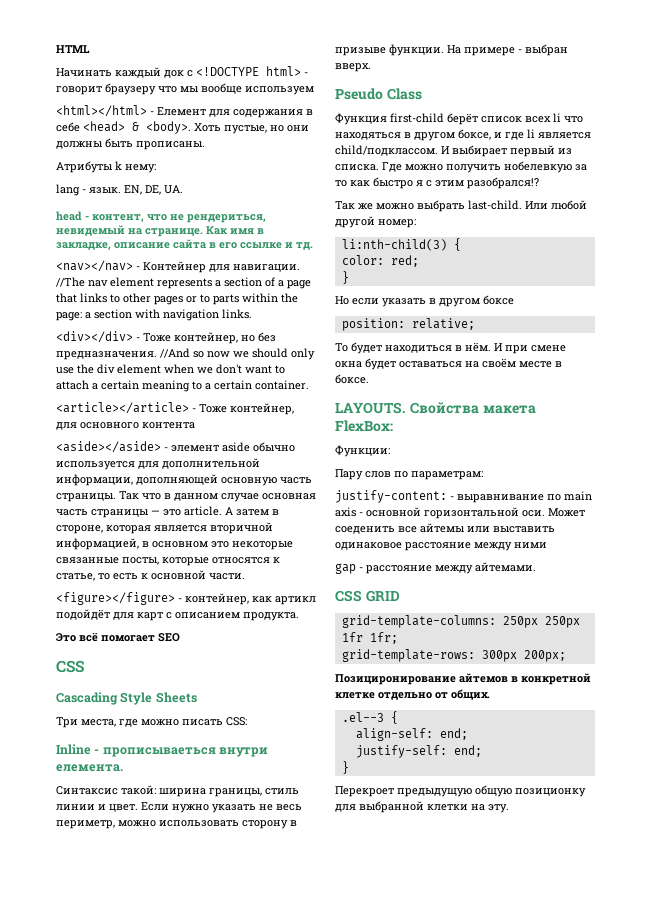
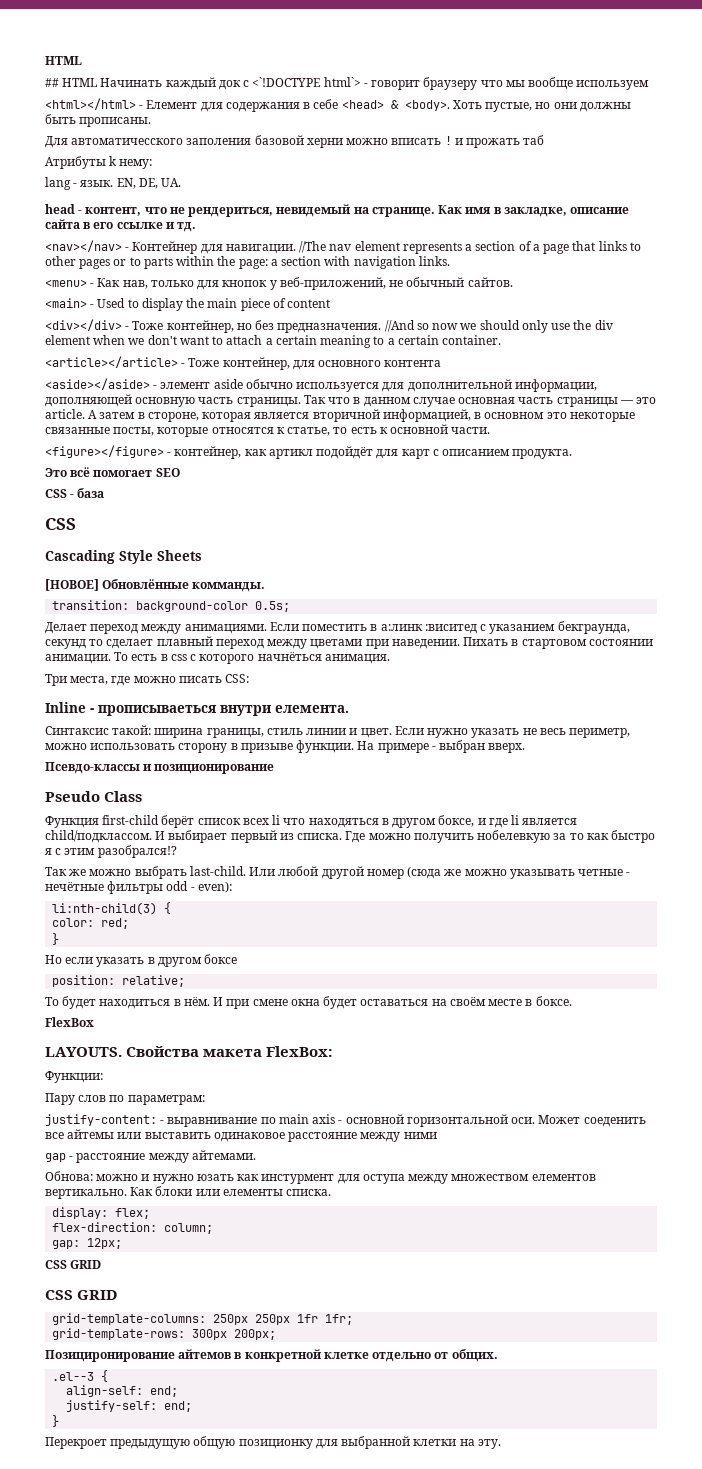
(90, 49) none -> [45,78,98,87] ## HTML
[196,66,301,76] <!DOCTYPE html> -> [252,77,361,87] <`!DOCTYPE html`>
(205, 145) none -> [45,135,545,148] // Для автоматичесского заполения базовой херни можно вписать ! и прожать таб
(252, 314) none -> [45,277,513,290] [45,298,331,311] // <menu> - Как нав, только для кнопок у веб-приложений, не обычный сайтов. // <main> - Used to display the main piece of content
(180, 637) none -> [45,488,105,498] // CSS - база
(197, 697) none -> [45,579,266,592] [52,600,291,612] [45,621,630,634] [45,636,653,649] [45,652,390,664] // [НОВОЕ] Обновлённые комманды. // transition: background-color 0.5s; // Делает переход между анимациями. Если поместить в а:линк :виситед с указанием бекграунда, секунд то сделает плавный переход между цветами при наведении. Пихать в стартовом состоянии анимации. То есть в css с которого начнёться анимация.
(371, 67) none -> [45,762,275,774] // Псевдо-классы и позиционирование
[378,219,416,228] номер: -> [366,866,631,879] [45,881,232,894] номер (сюда же можно указывать четные - нечётные фильтры odd - even):
(369, 379) none -> [45,1017,94,1027] // FlexBox
(536, 567) none -> [45,1171,596,1184] [45,1186,332,1199] [52,1207,151,1219] [52,1222,214,1234] [52,1238,123,1249] [45,1260,102,1269] // Обнова: можно и нужно юзать как инстурмент для оступа между множеством елементов вертикально. Как блоки или елементы списка. // display: flex; // flex-direction: column; // gap: 12px; // CSS GRID

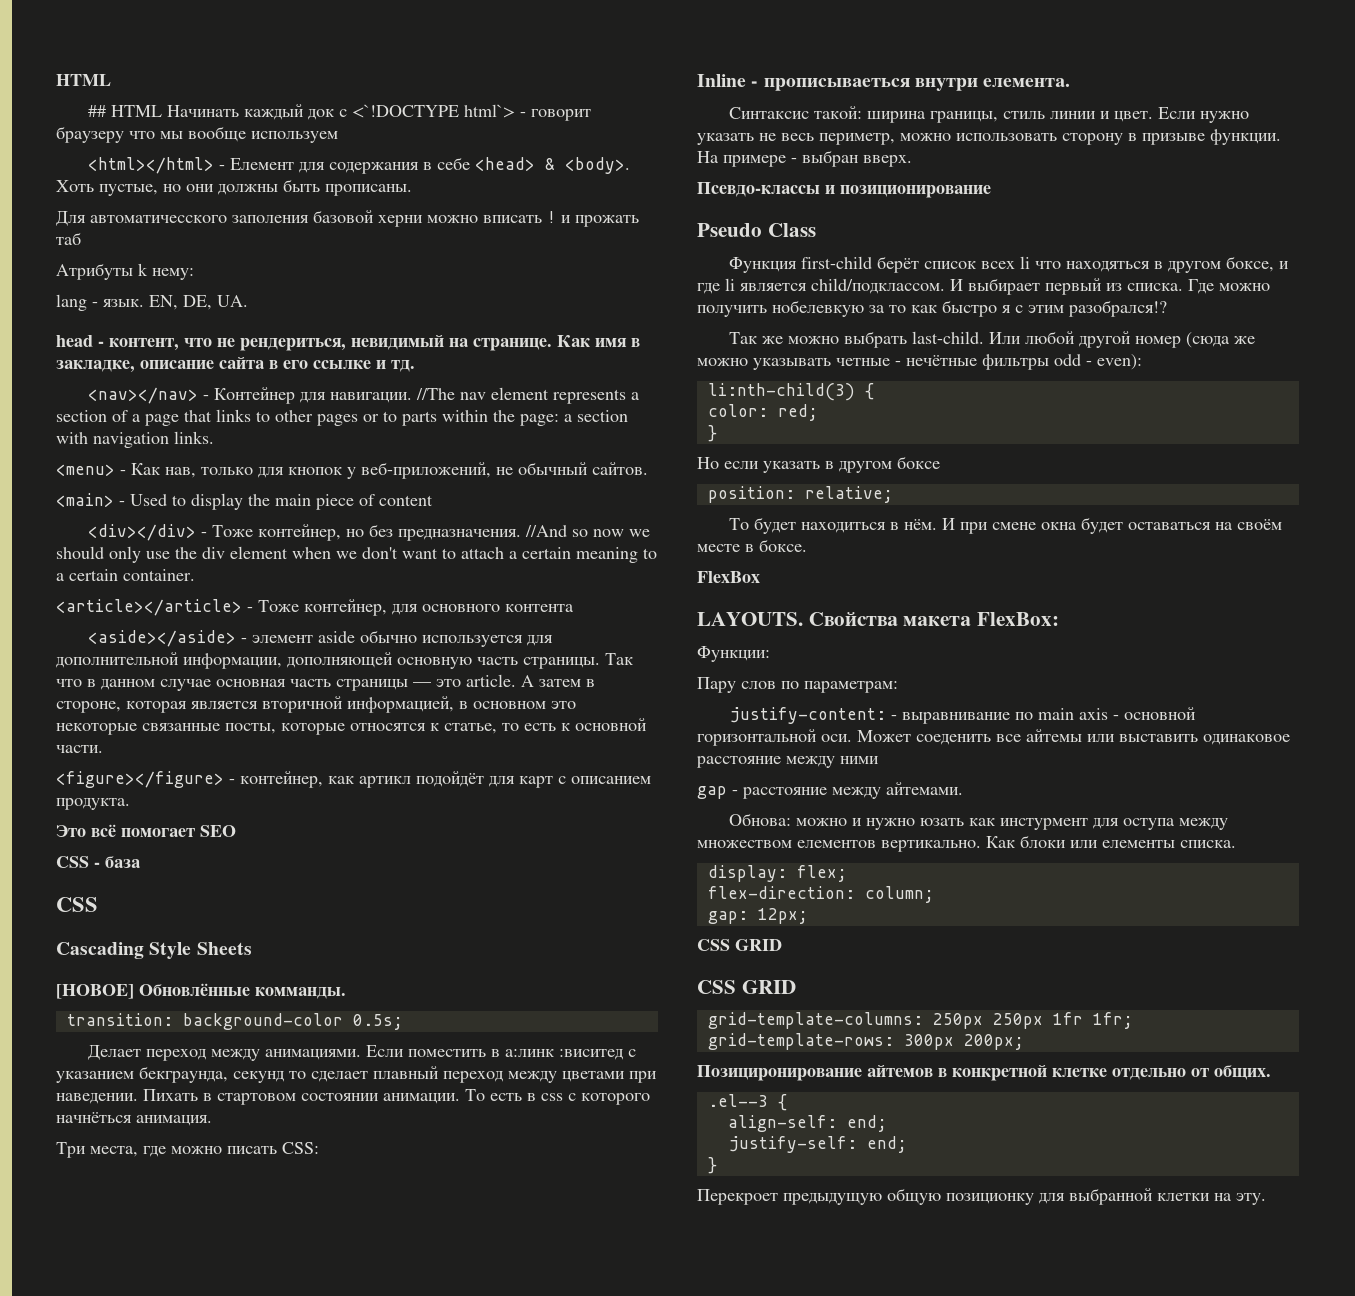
[276,204,352,217] невидемый -> [351,335,444,350] невидимый

